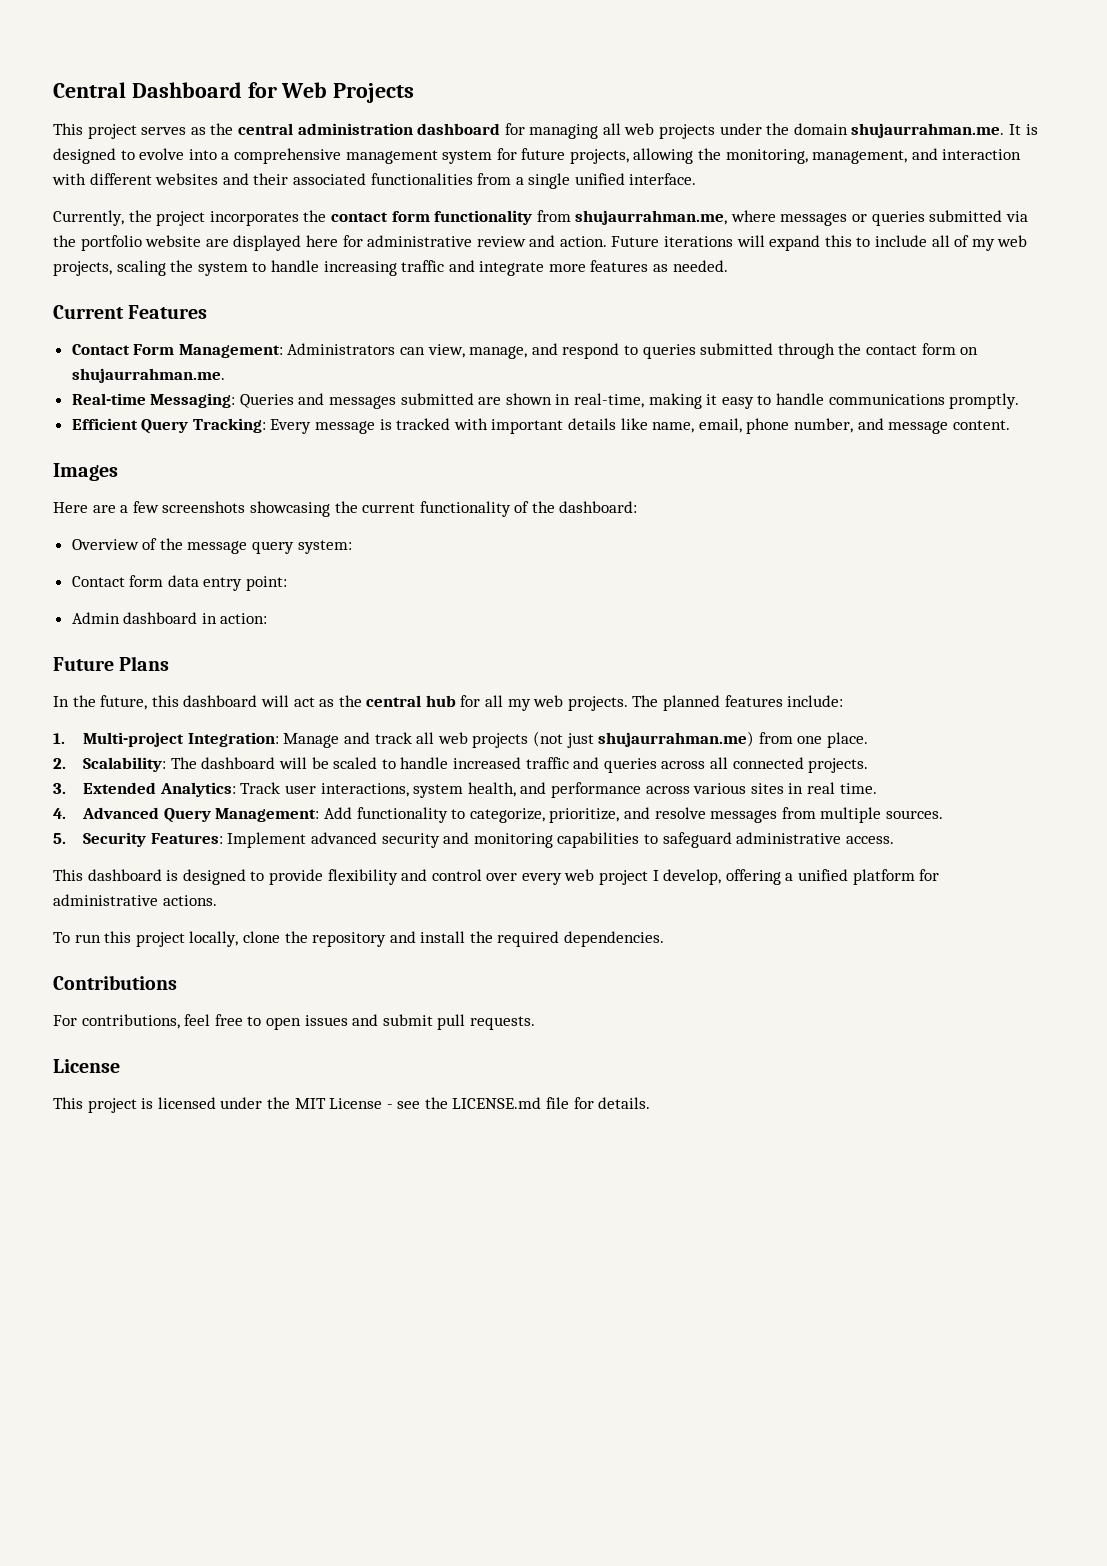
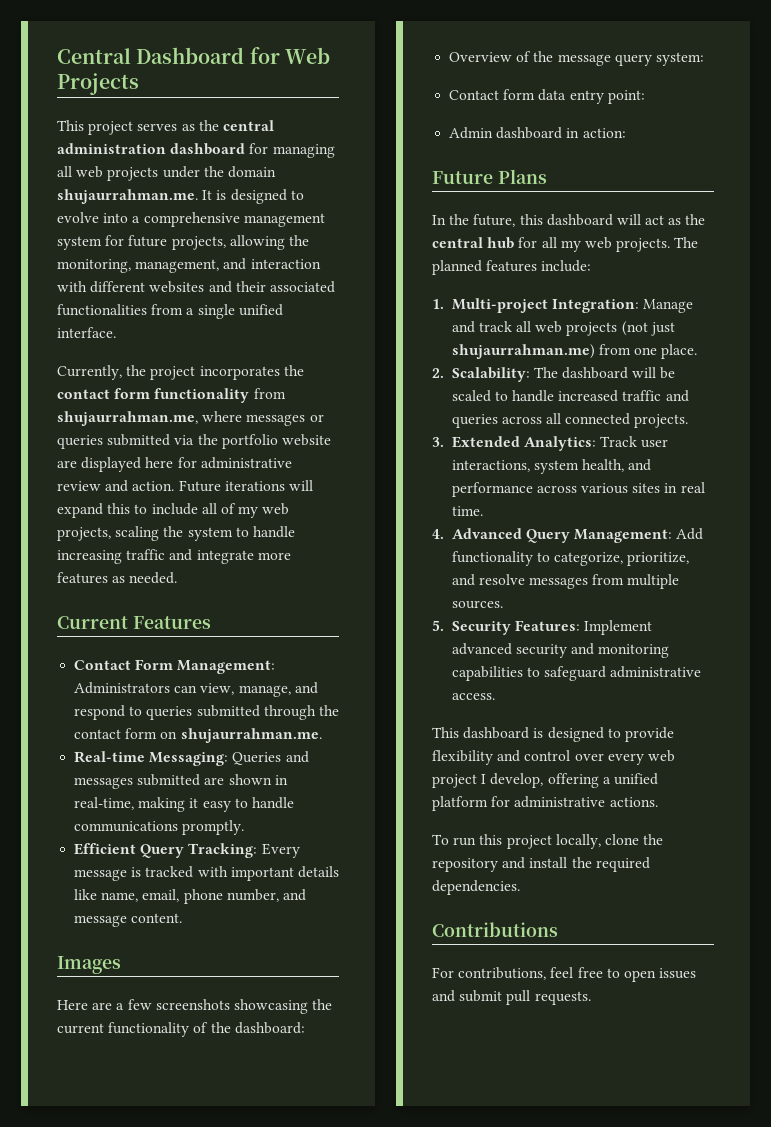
[53,1059,120,1073] [53,1097,651,1113] // License // This project is licensed under the MIT License - see the LICENSE.md file for details. -> (591, 998) none

